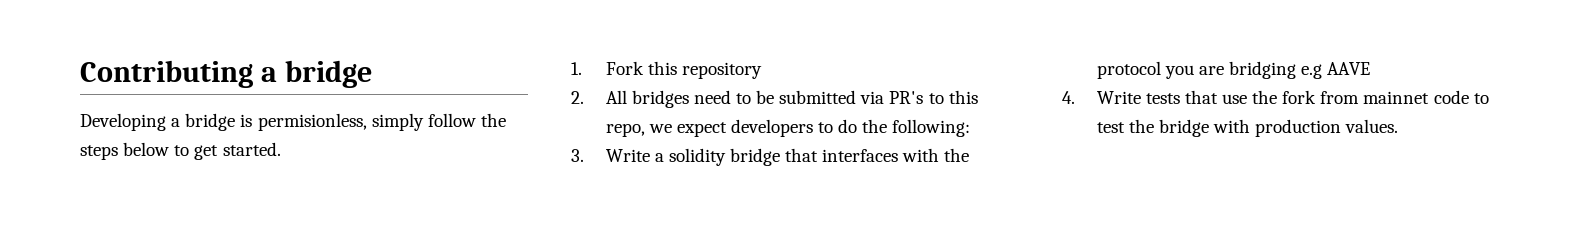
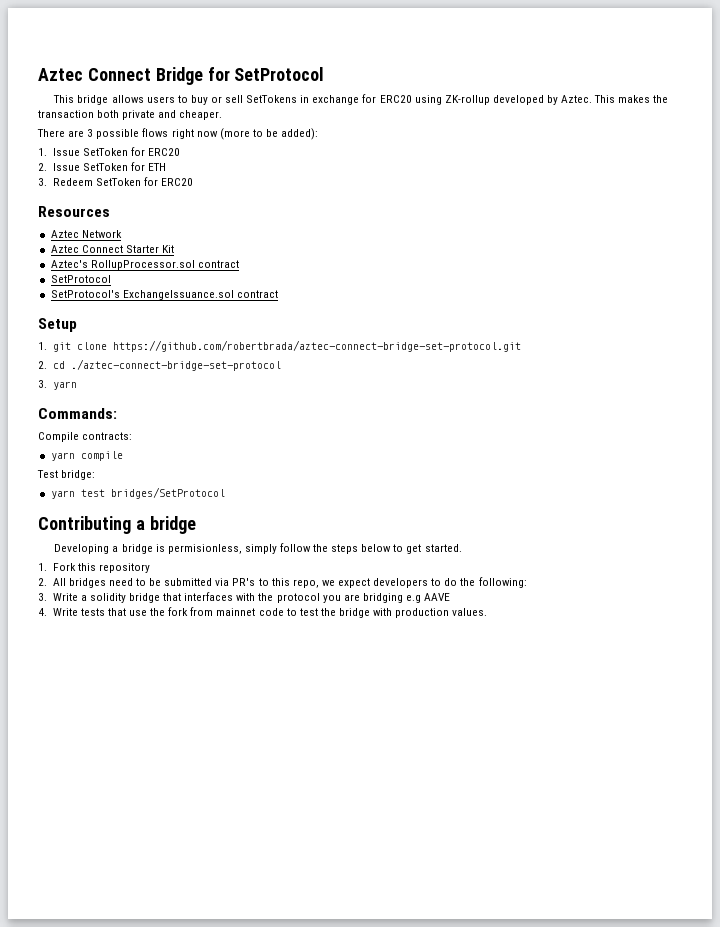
(80, 74) none -> [38,67,325,85] [53,94,669,105] [38,110,223,120] [37,128,319,140] [38,147,181,156] [38,162,167,171] [38,177,194,186] [38,206,110,217] [50,230,122,238] [50,245,174,253] [50,260,239,270] [50,275,111,283] [50,290,278,300] [38,318,77,332] [38,340,521,352] [38,359,281,371] [38,380,77,390] [38,408,117,419] [38,432,133,442] [50,451,123,461] [37,470,96,480] [50,487,225,499] Aztec Connect Bridge for SetProtocol // This bridge allows users to buy or sell SetTokens in exchange for ERC20 using ZK-rollup developed by Aztec. This makes the transaction both private and cheaper. // There are 3 possible flows right now (more to be added): // 1. Issue SetToken for ERC20 // 2. Issue SetToken for ETH // 3. Redeem SetToken for ERC20 // Resources // Aztec Network // Aztec Connect Starter Kit // Aztec's RollupProcessor.sol contract // SetProtocol // SetProtocol's ExchangeIssuance.sol contract // Setup // 1. git clone https://github.com/robertbrada/aztec-connect-bridge-set-protocol.git // 2. cd ./aztec-connect-bridge-set-protocol // 3. yarn // Commands: // Compile contracts: // yarn compile // Test bridge: // yarn test bridges/SetProtocol //

